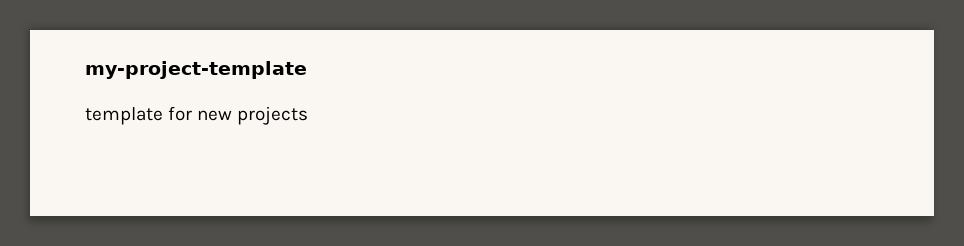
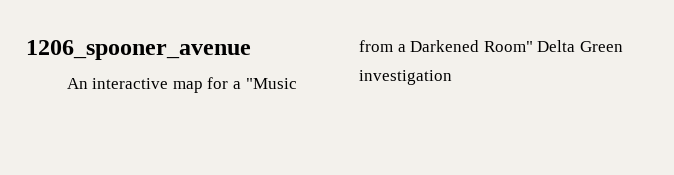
[85,61,307,79] [85,106,309,125] my-project-template // template for new projects -> [26,40,251,60] [66,77,297,93] [359,40,623,52] [359,70,452,85] 1206_spooner_avenue // An interactive map for a "Music from a Darkened Room" Delta Green investigation

